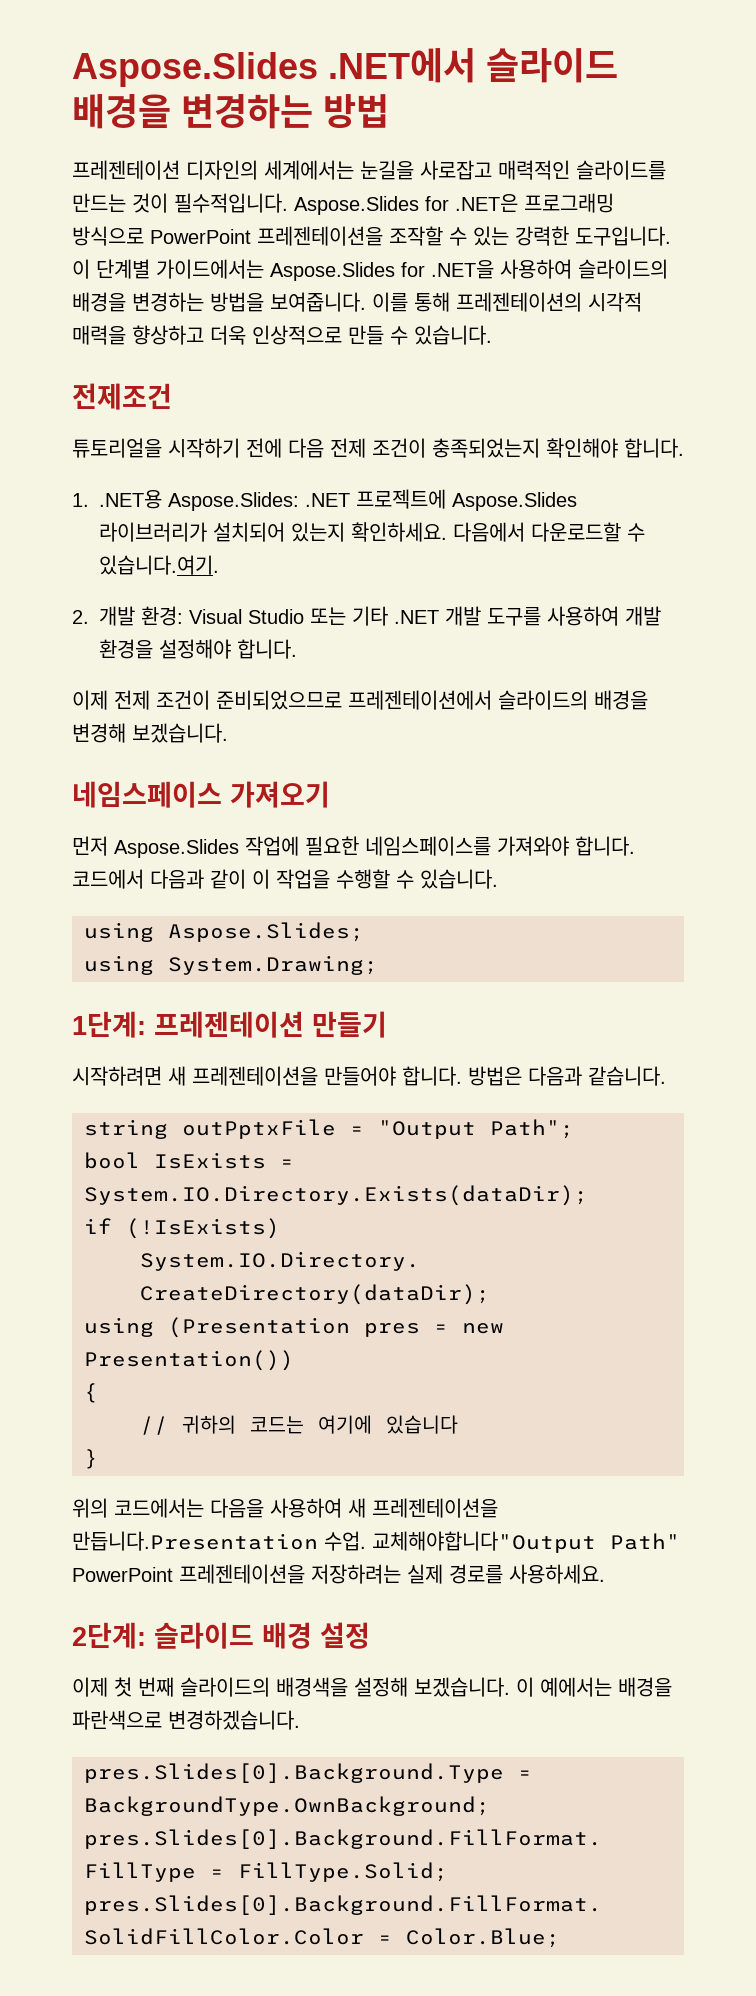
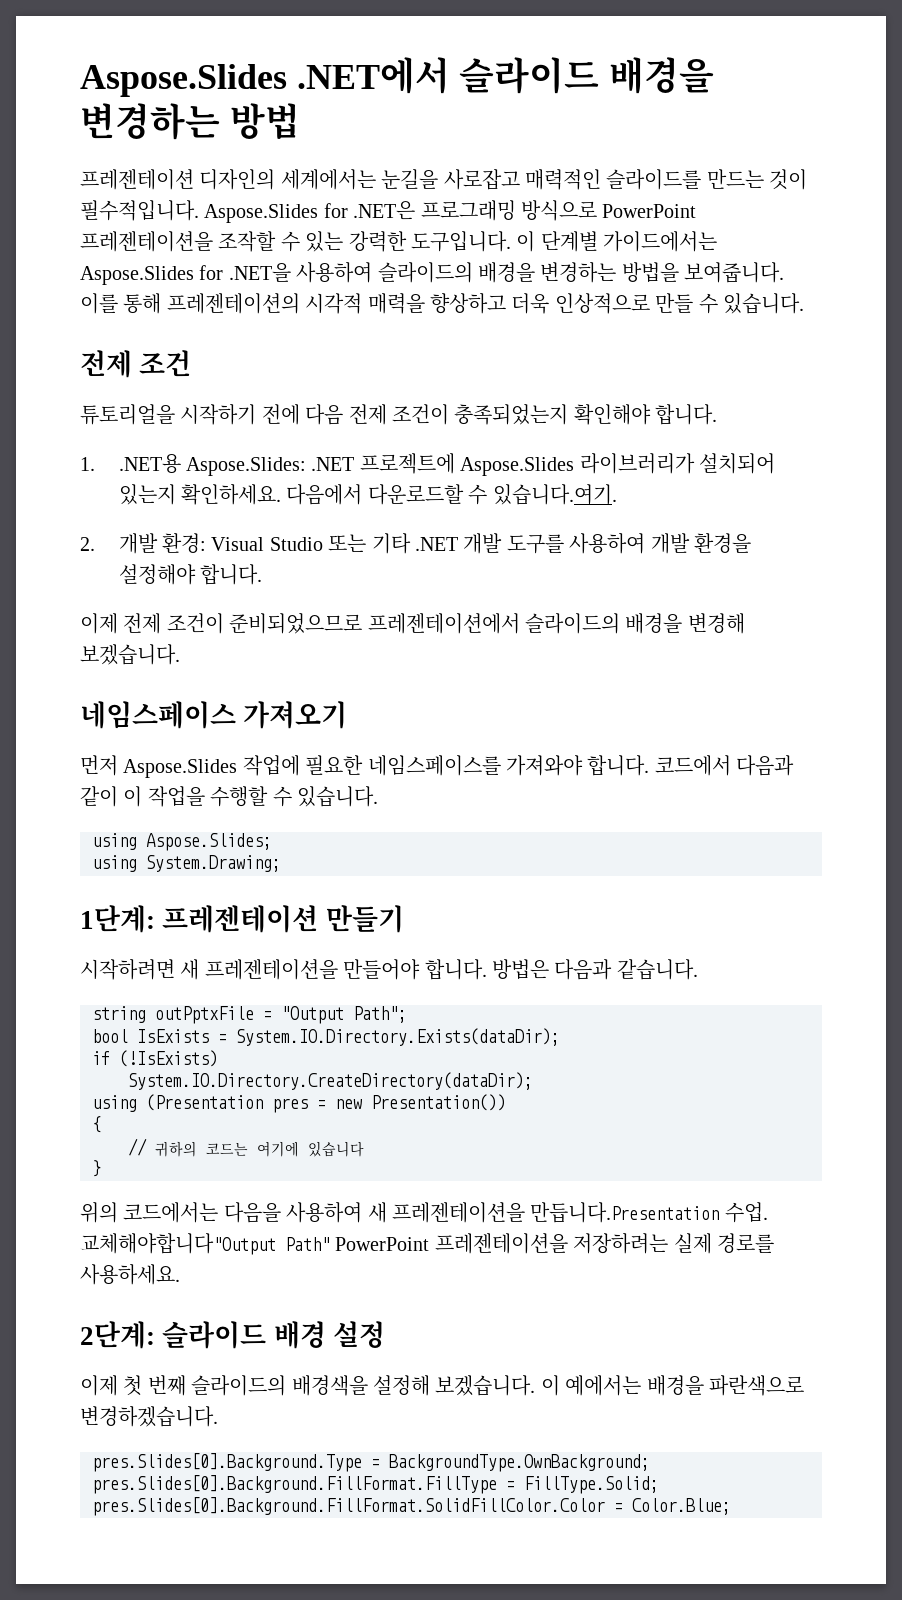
[72,383,172,410] 전제조건 -> [80,350,192,378] 전제 조건

